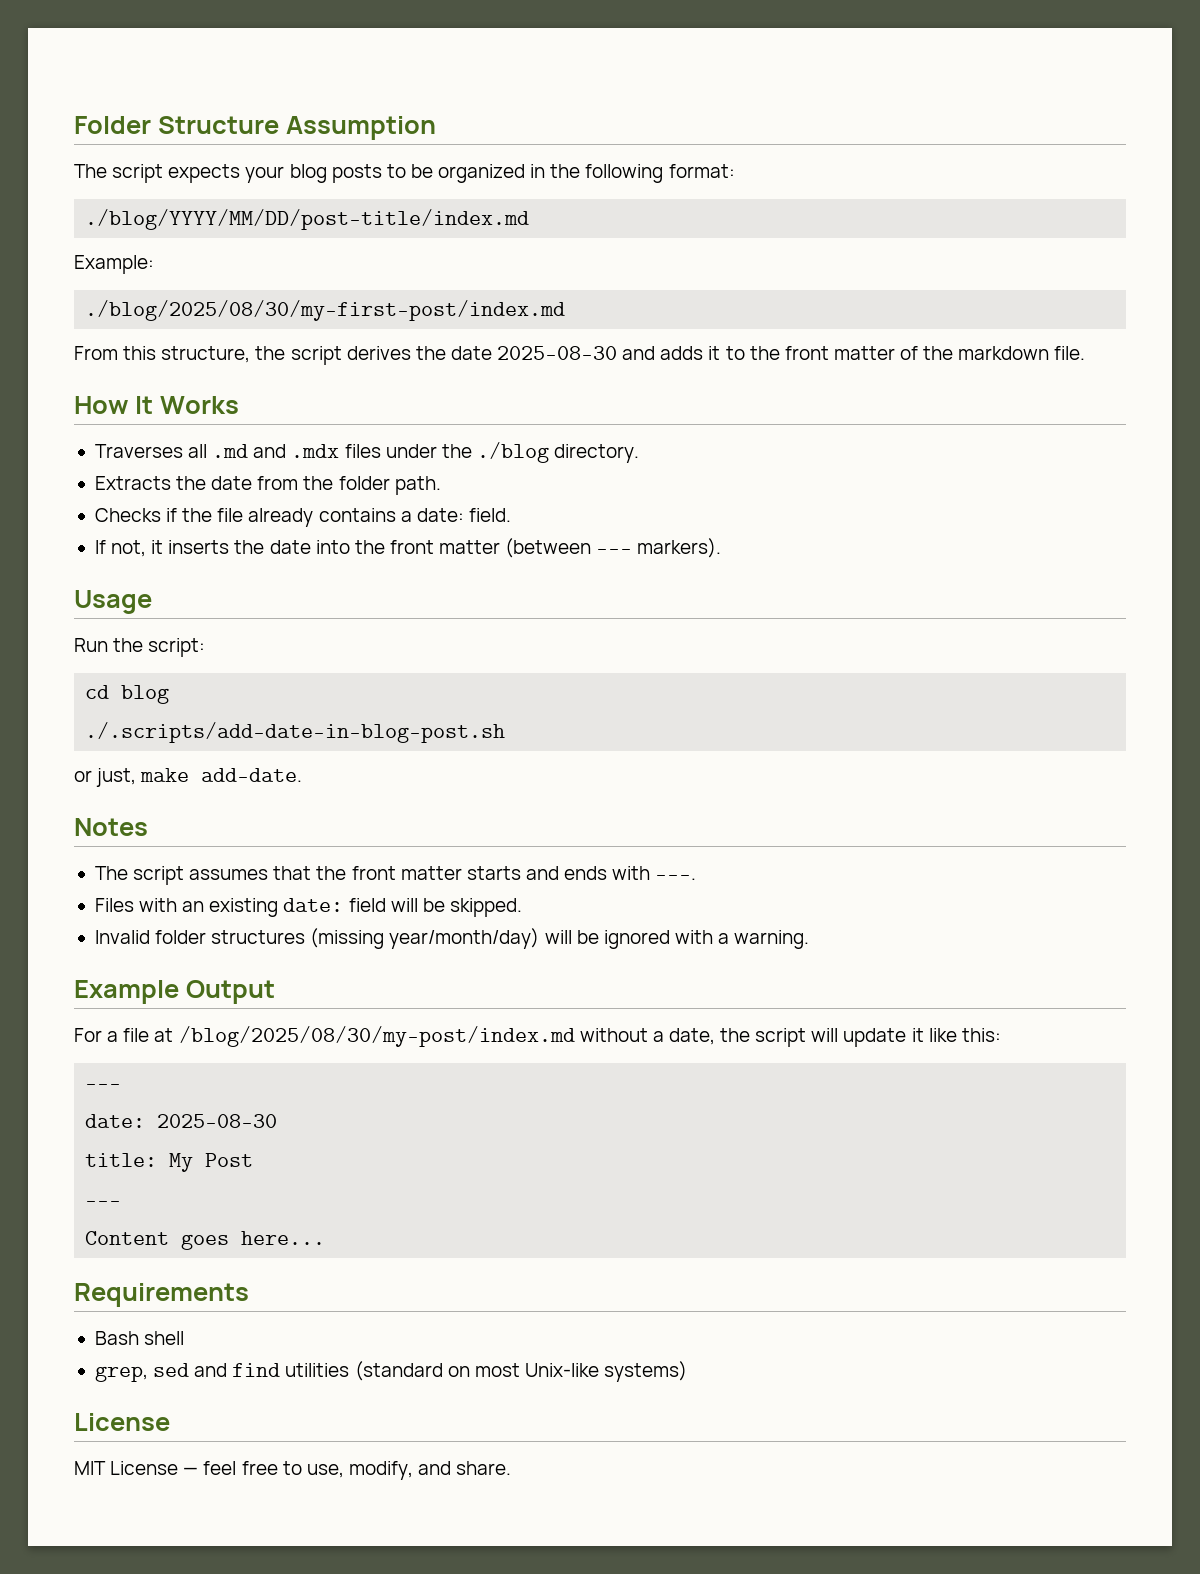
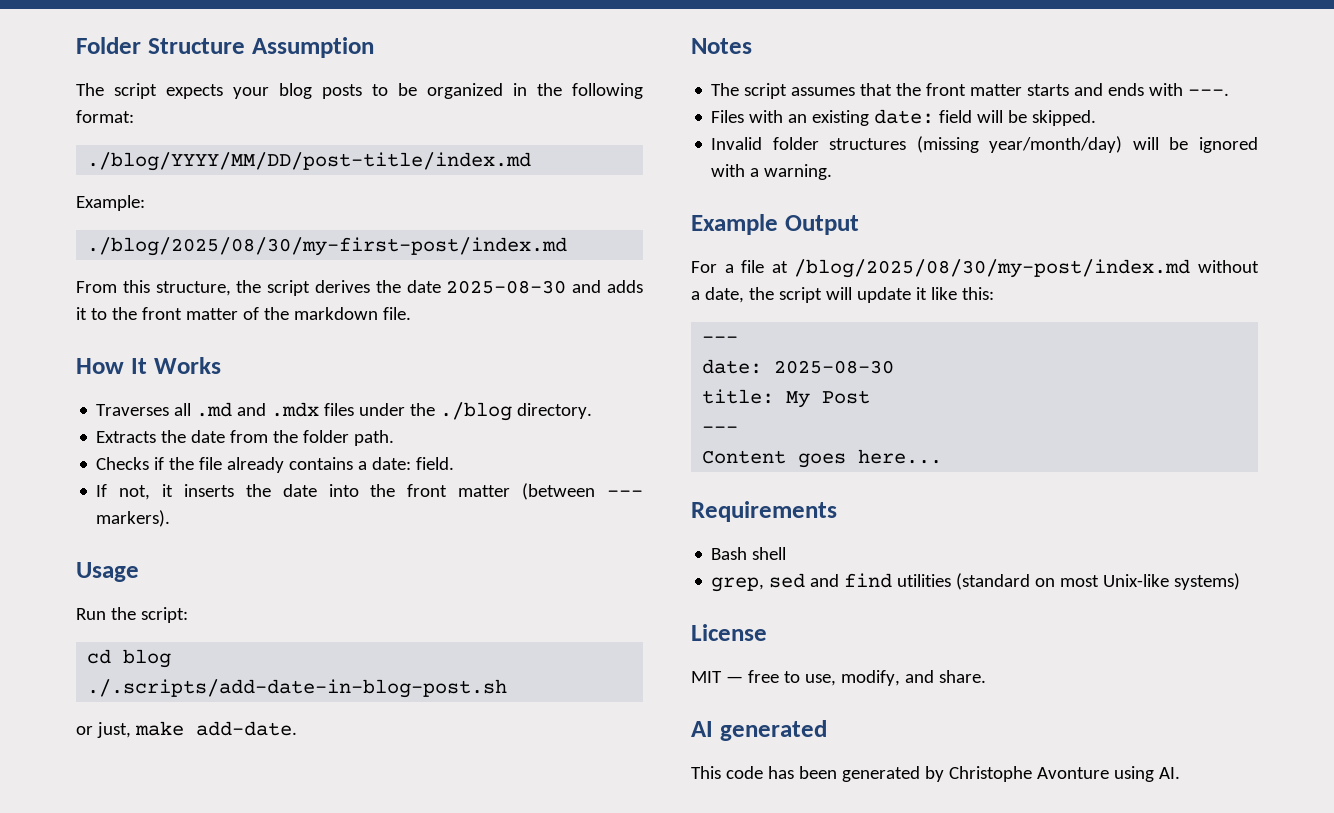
[110,1461,237,1475] License — feel -> [725,676,743,683] —
(512, 1468) none -> [691,720,827,741] [691,766,1180,782] // AI generated // This code has been generated by Christophe Avonture using AI.

